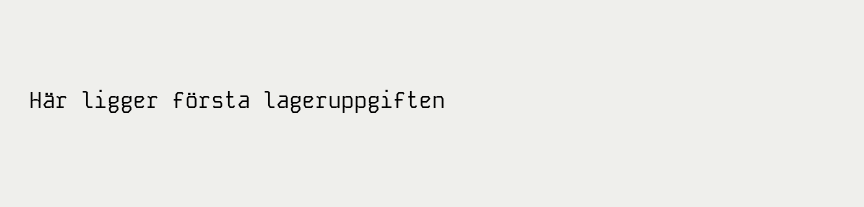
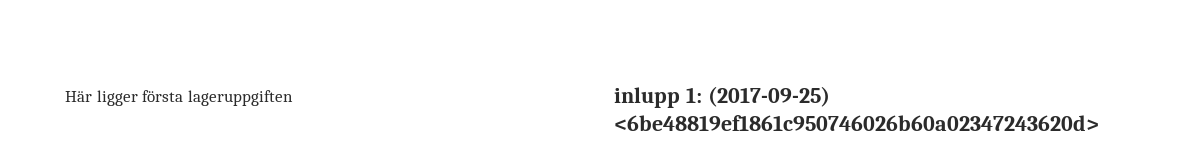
(445, 101) none -> [614,86,830,108] [614,115,1099,131] // inlupp 1: (2017-09-25) <6be48819ef1861c950746026b60a02347243620d>

